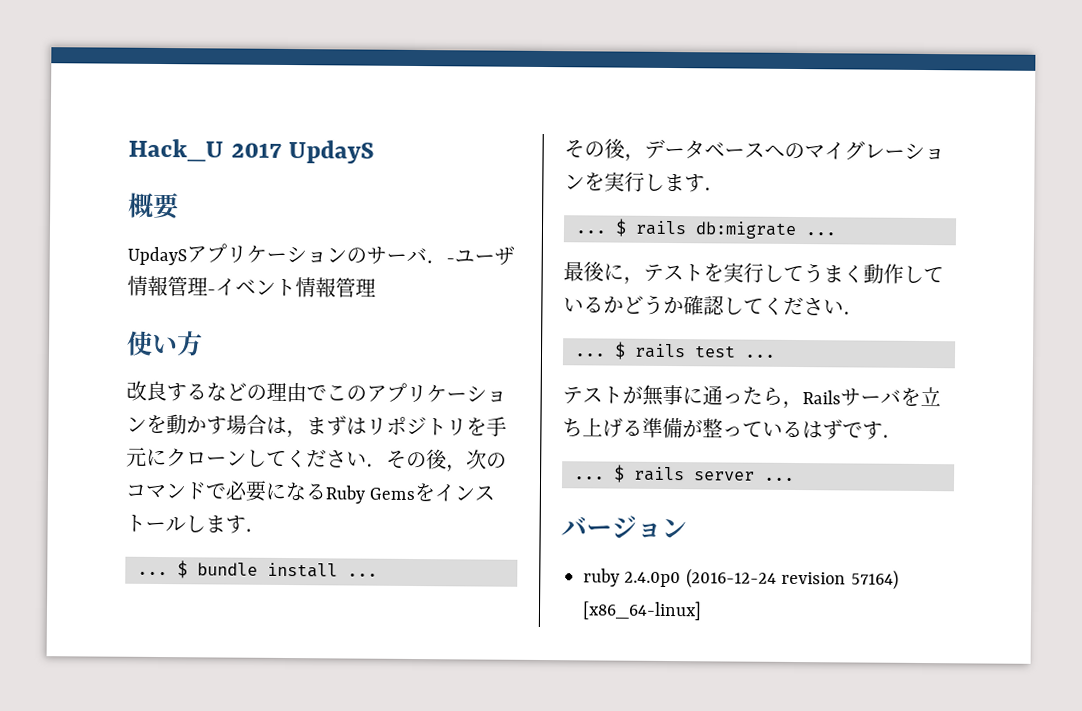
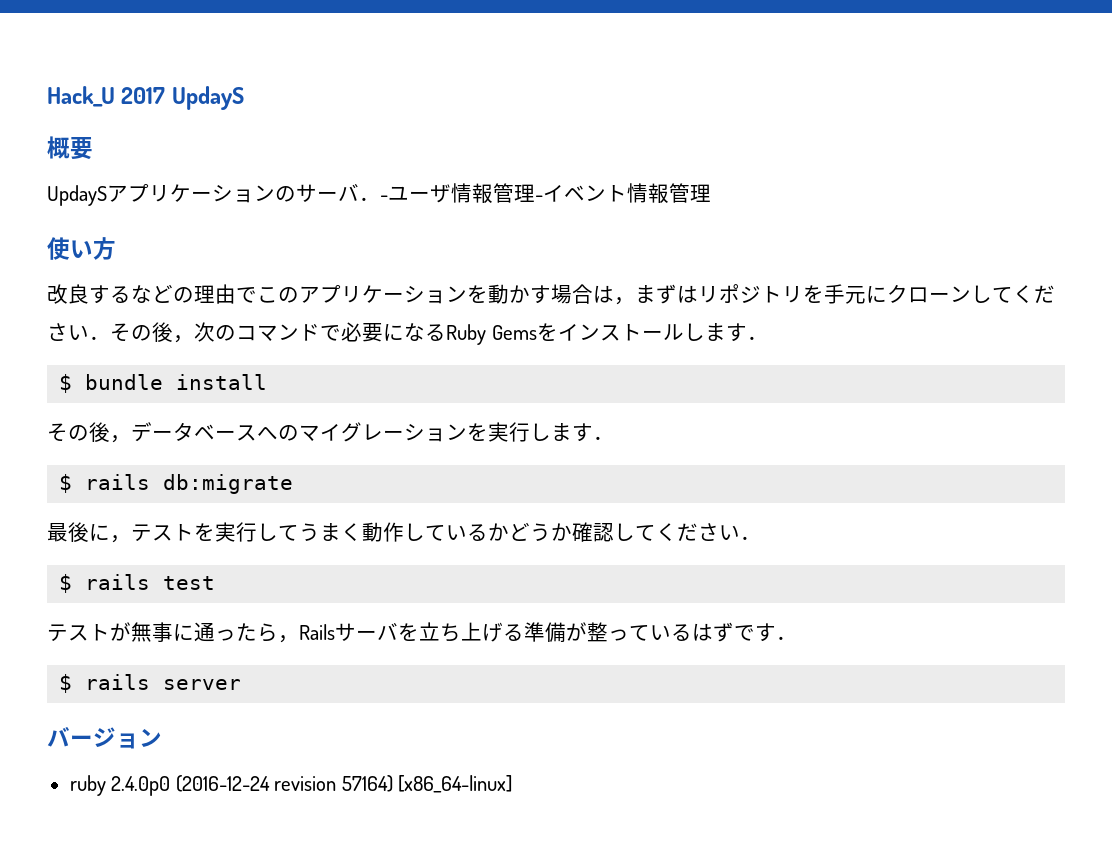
[137,571,168,576] ... -> (768, 338) none
[347,573,378,577] ... -> (268, 382) none
[575,230,606,234] ... -> (614, 438) none
[805,232,836,236] ... -> (294, 484) none
[574,353,606,357] ... -> (761, 538) none
[744,354,776,358] ... -> (216, 583) none
[574,476,605,480] ... -> (797, 638) none
[764,477,795,481] ... -> (242, 684) none

